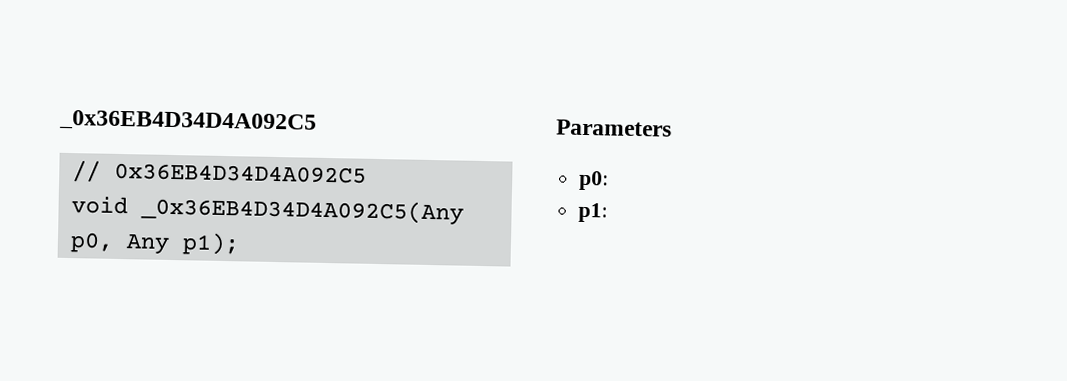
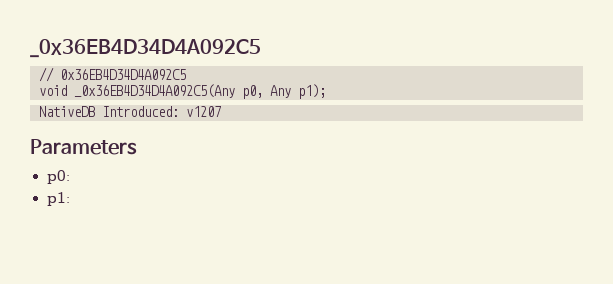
(240, 244) none -> [39,106,221,117] // NativeDB Introduced: v1207

